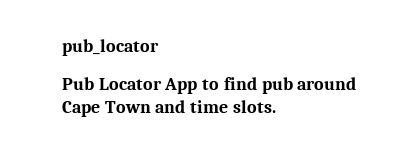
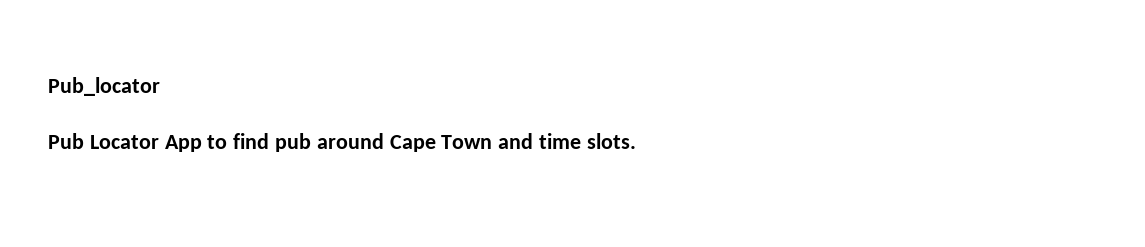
[62,39,159,56] pub_locator -> [48,77,160,96] Pub_locator

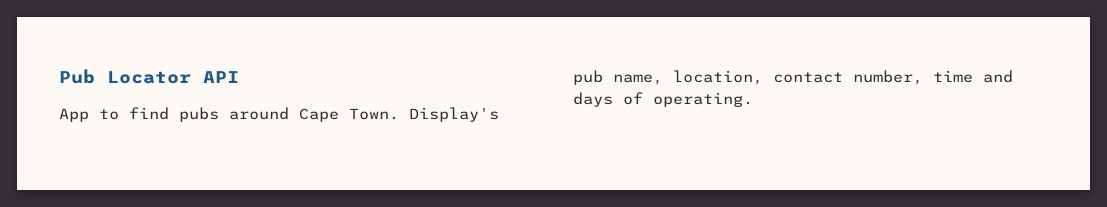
[48,77,160,96] Pub_locator // -> (59, 76) none
(159, 142) none -> [203,71,239,83] API //
[275,133,312,152] pub -> [179,107,219,122] pubs
[441,133,636,149] Town and time slots. -> [349,107,499,122] [573,70,1013,85] [573,92,753,107] Town. Display's pub name, location, contact number, time and days of operating.

